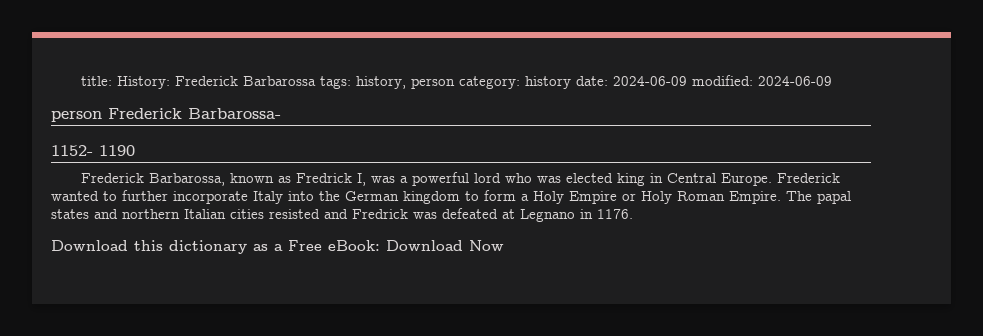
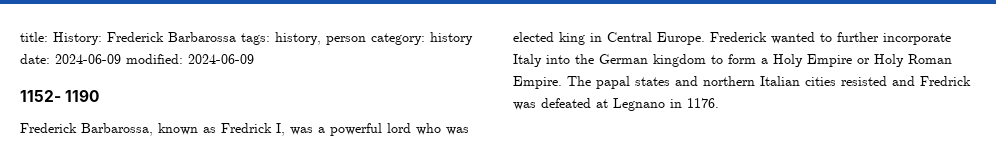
[51,108,281,122] // person Frederick Barbarossa- -> (254, 59) none
[51,240,504,254] // Download this dictionary as a Free eBook: Download Now -> (719, 103) none

